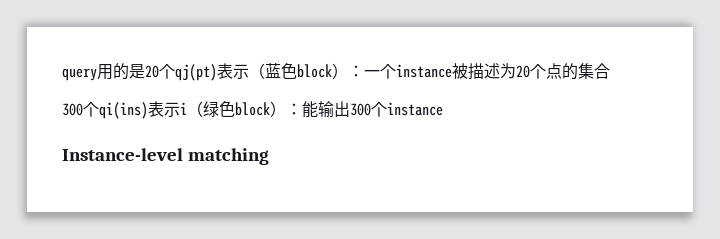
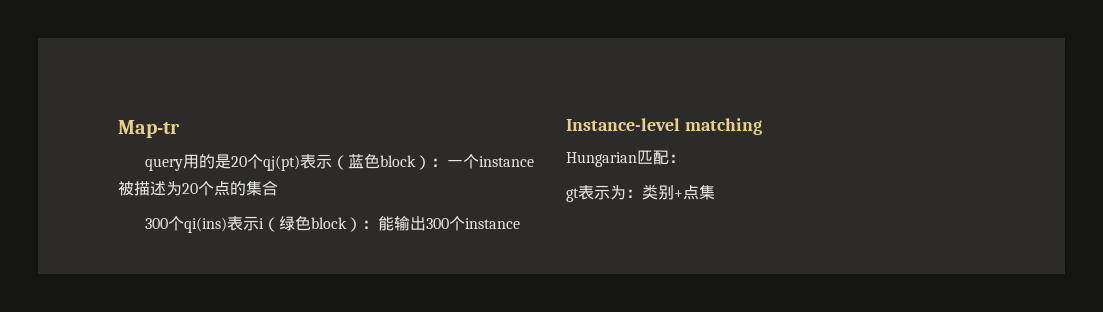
(62, 74) none -> [118,120,180,138] Map-tr //
(270, 156) none -> [566,150,685,167] [566,184,715,202] // Hungarian匹配： // gt表示为：类别+点集

